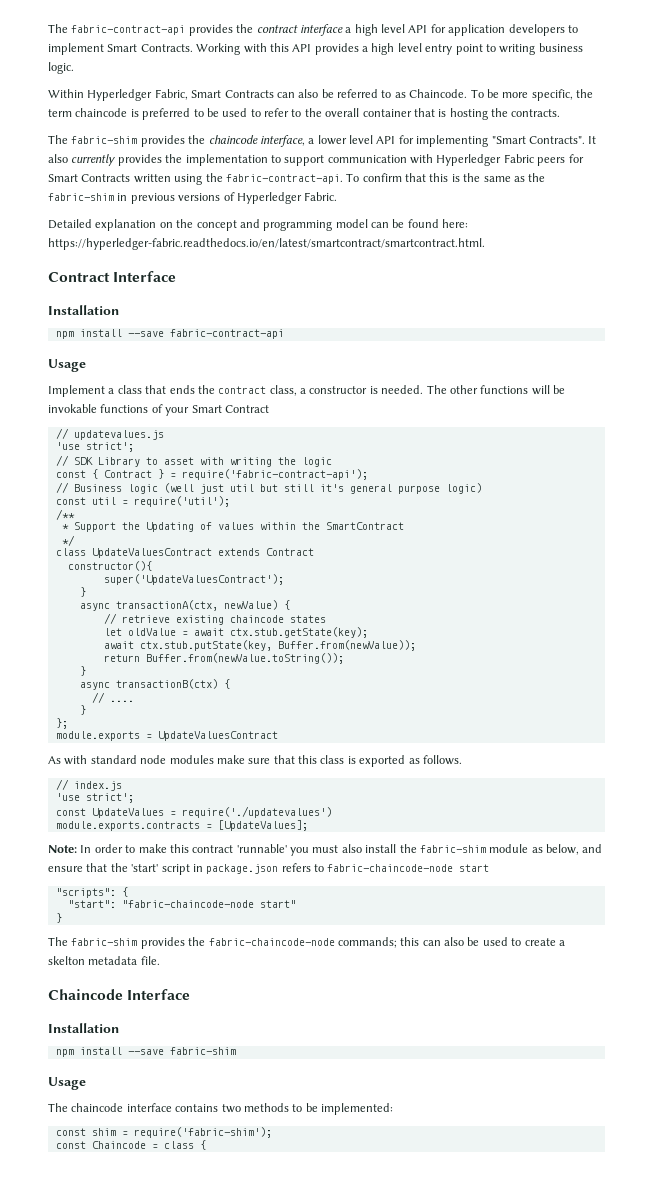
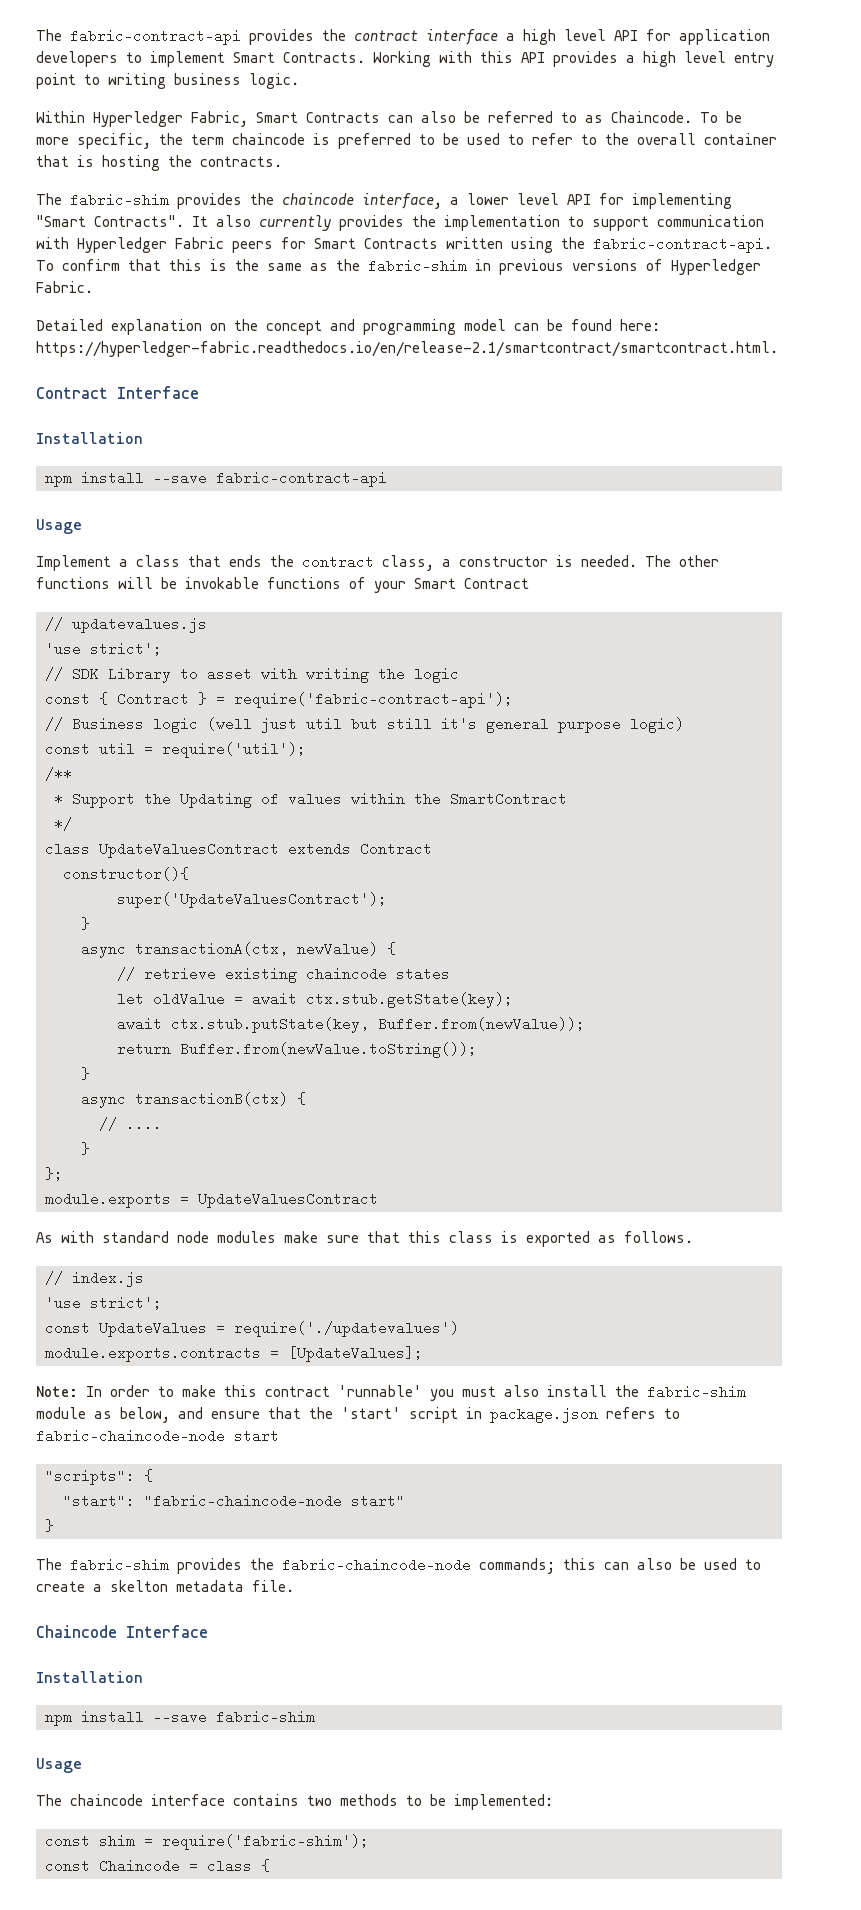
[48,238,485,250] https://hyperledger-fabric.readthedocs.io/en/latest/smartcontract/smartcontract.html. -> [36,341,778,357] https://hyperledger-fabric.readthedocs.io/en/release-2.1/smartcontract/smartcontract.html.

